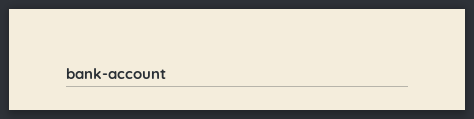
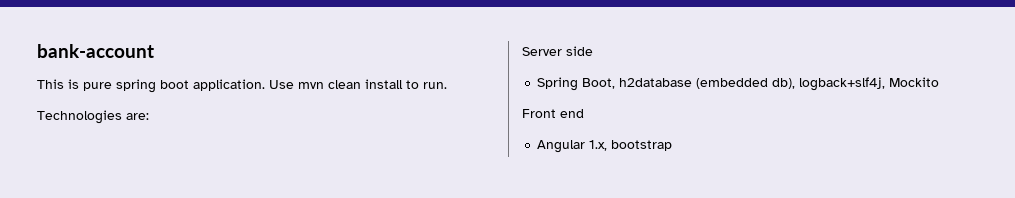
(166, 73) none -> [37,79,447,93] [37,110,149,124] [522,46,593,56] [537,77,940,91] [522,109,584,118] [537,140,673,153] // This is pure spring boot application. Use mvn clean install to run. // Technologies are: // Server side // Spring Boot, h2database (embedded db), logback+slf4j, Mockito // Front end // Angular 1.x, bootstrap

